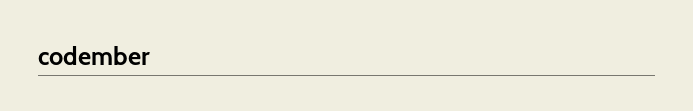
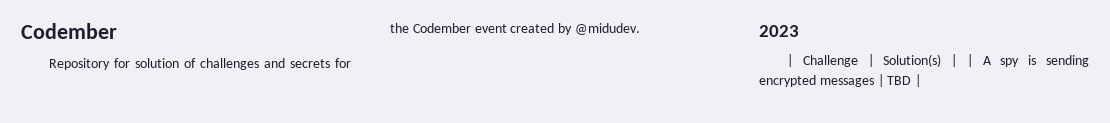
[38,46,150,65] codember -> [21,23,117,39] [49,58,351,70] [390,23,640,35] [759,25,799,37] [787,54,1089,67] [759,74,922,87] Codember // Repository for solution of challenges and secrets for the Codember event created by @midudev. // 2023 // | Challenge | Solution(s) | | A spy is sending encrypted messages | TBD |

